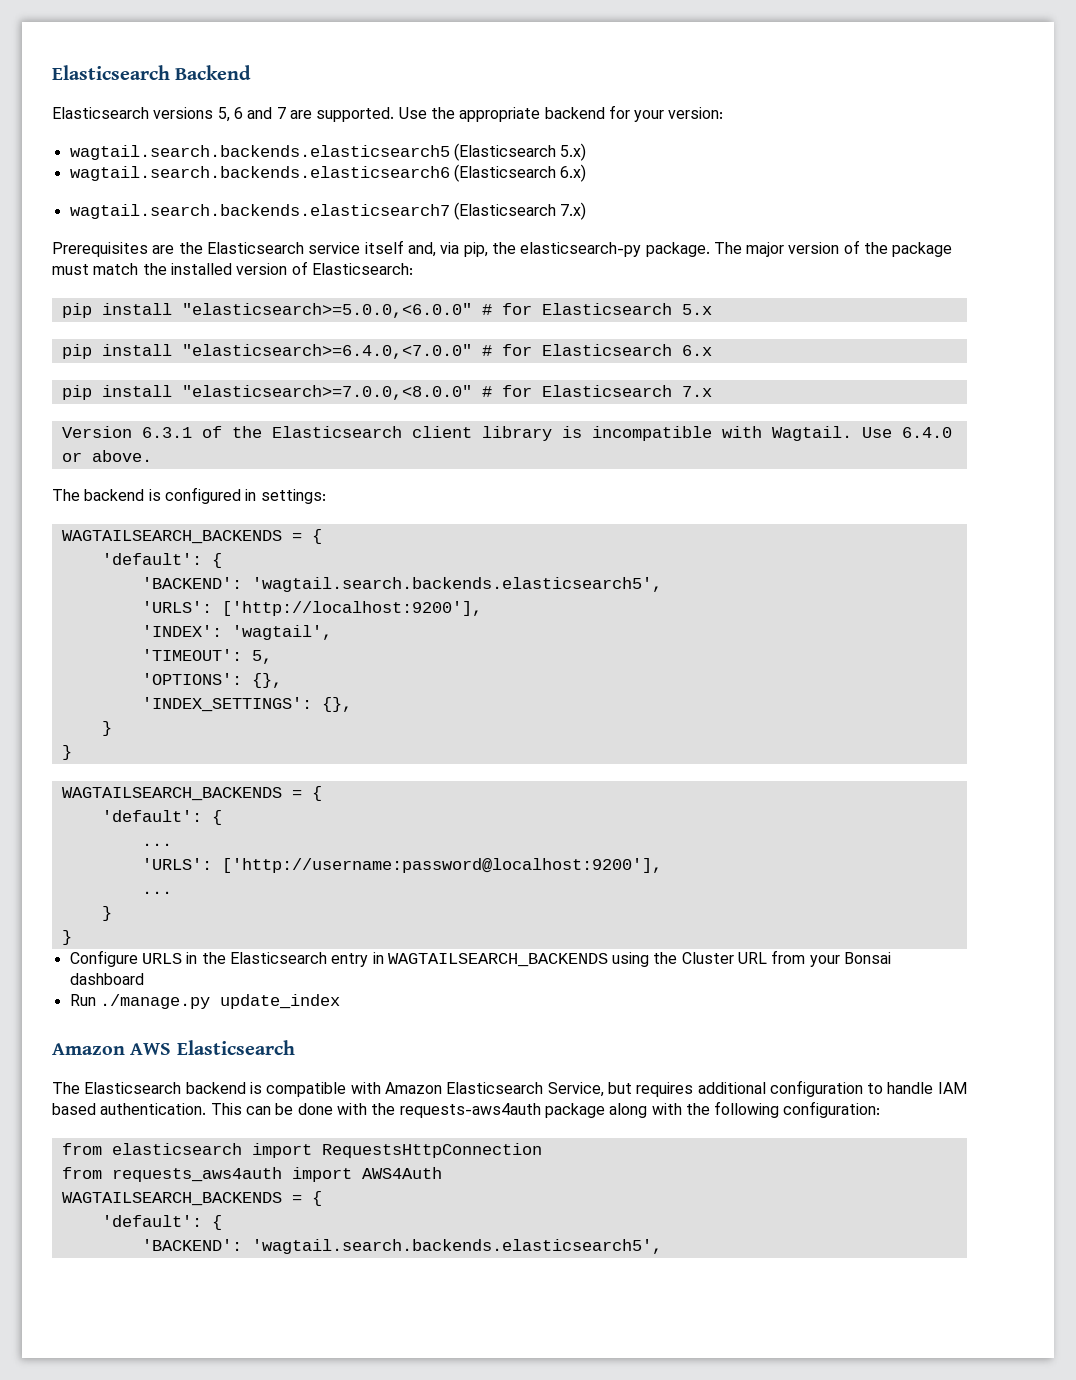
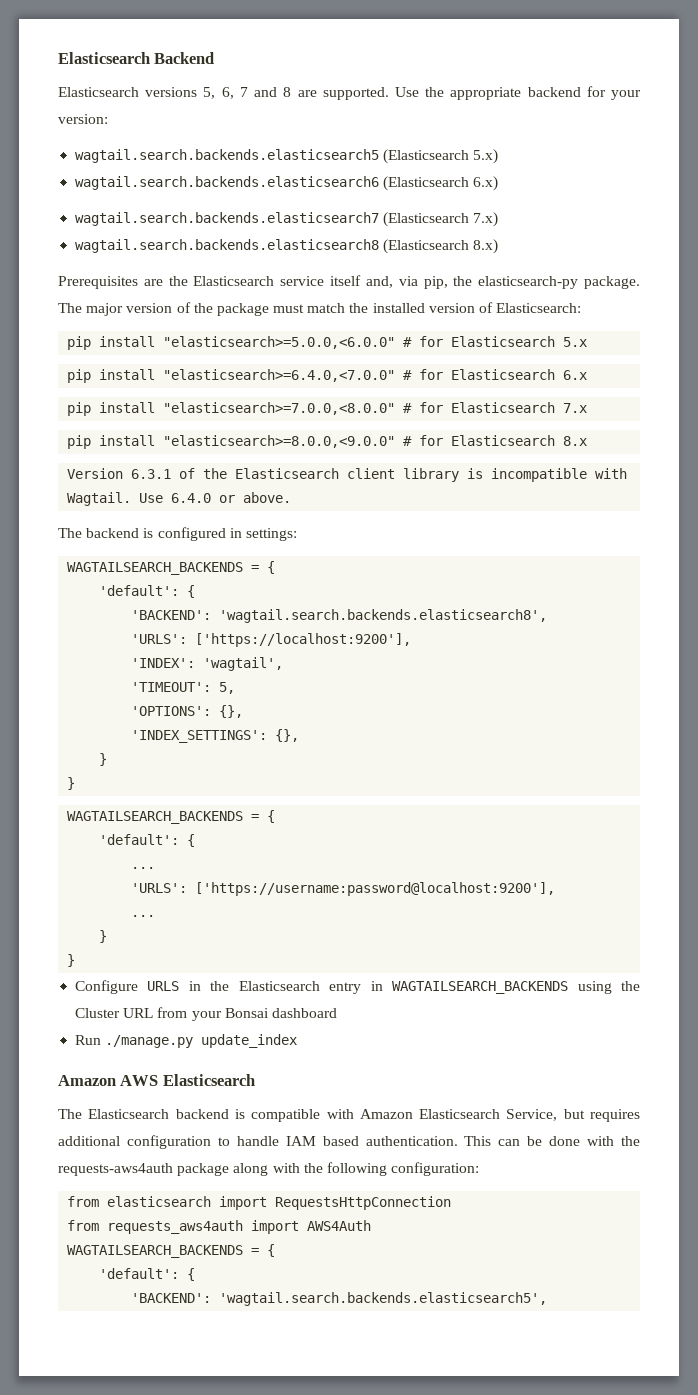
[233,107,286,119] 6 and 7 -> [221,87,292,99] 6, 7 and 8
(587, 211) none -> [75,239,499,254] // wagtail.search.backends.elasticsearch8 (Elasticsearch 8.x)
(712, 391) none -> [67,435,588,449] // pip install "elasticsearch>=8.0.0,<9.0.0" # for Elasticsearch 8.x
[251,577,662,592] [141,601,482,616] 'wagtail.search.backends.elasticsearch5', // 'URLS': ['http://localhost:9200'], -> [219,609,548,623] [131,633,412,647] 'wagtail.search.backends.elasticsearch8', // 'URLS': ['https://localhost:9200'],
[221,858,662,873] ['http://username:password@localhost:9200'], -> [195,882,556,896] ['https://username:password@localhost:9200'],

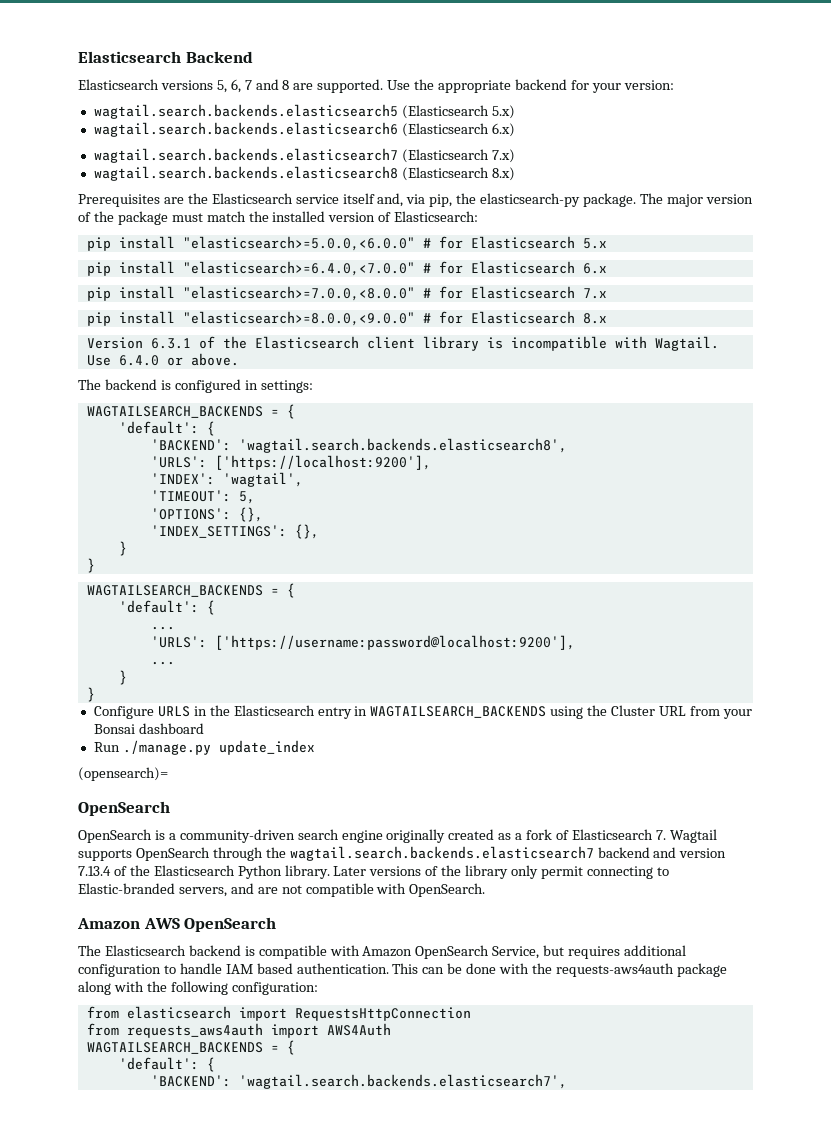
(298, 1041) none -> [78,767,168,781] [78,801,170,816] [78,829,717,843] [78,846,727,861] [78,865,669,879] [78,883,486,897] // (opensearch)= // OpenSearch // OpenSearch is a community-driven search engine originally created as a fork of Elasticsearch 7. Wagtail supports OpenSearch through the wagtail.search.backends.elasticsearch7 backend and version 7.13.4 of the Elasticsearch Python library. Later versions of the library only permit connecting to Elastic-branded servers, and are not compatible with OpenSearch.
[162,1074,255,1086] Elasticsearch -> [184,917,277,932] OpenSearch
[419,1109,501,1119] Elasticsearch -> [415,945,490,959] OpenSearch
[219,1292,548,1306] 'wagtail.search.backends.elasticsearch5', -> [238,1074,567,1089] 'wagtail.search.backends.elasticsearch7',

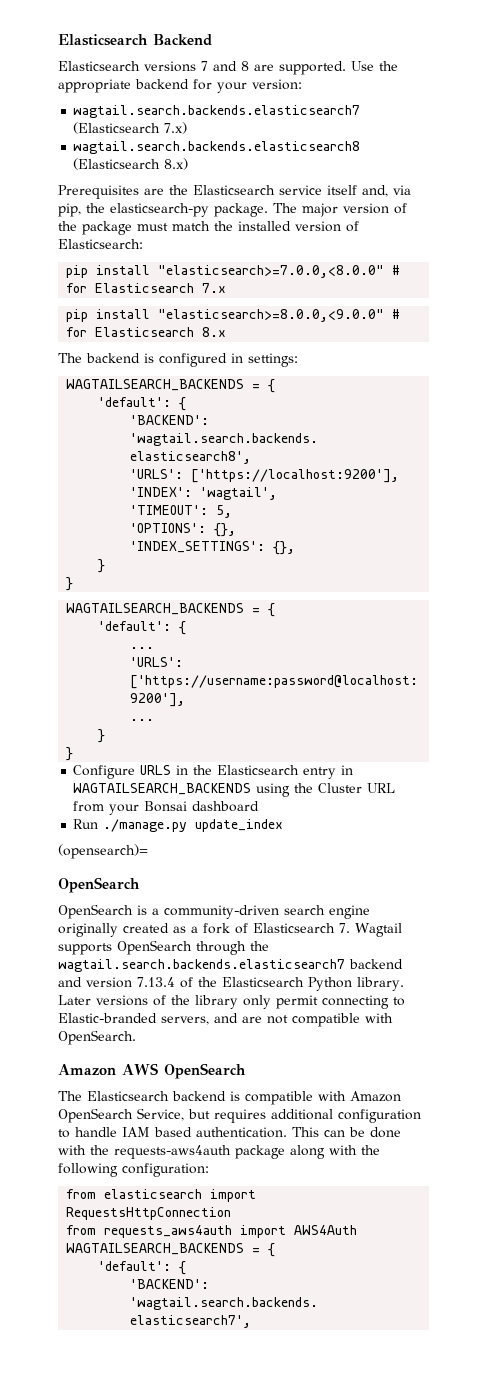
[216,79,241,93] 5, 6, -> (196, 66) none
[93,104,515,119] [93,122,515,137] // wagtail.search.backends.elasticsearch5 (Elasticsearch 5.x) // wagtail.search.backends.elasticsearch6 (Elasticsearch 6.x) -> (302, 84) none
[86,236,607,251] [86,261,607,276] // pip install "elasticsearch>=5.0.0,<6.0.0" # for Elasticsearch 5.x // pip install "elasticsearch>=6.4.0,<7.0.0" # for Elasticsearch 6.x -> (143, 244) none
[86,336,719,351] [86,353,239,366] // Version 6.3.1 of the Elasticsearch client library is incompatible with Wagtail. Use 6.4.0 or above. -> (227, 332) none

